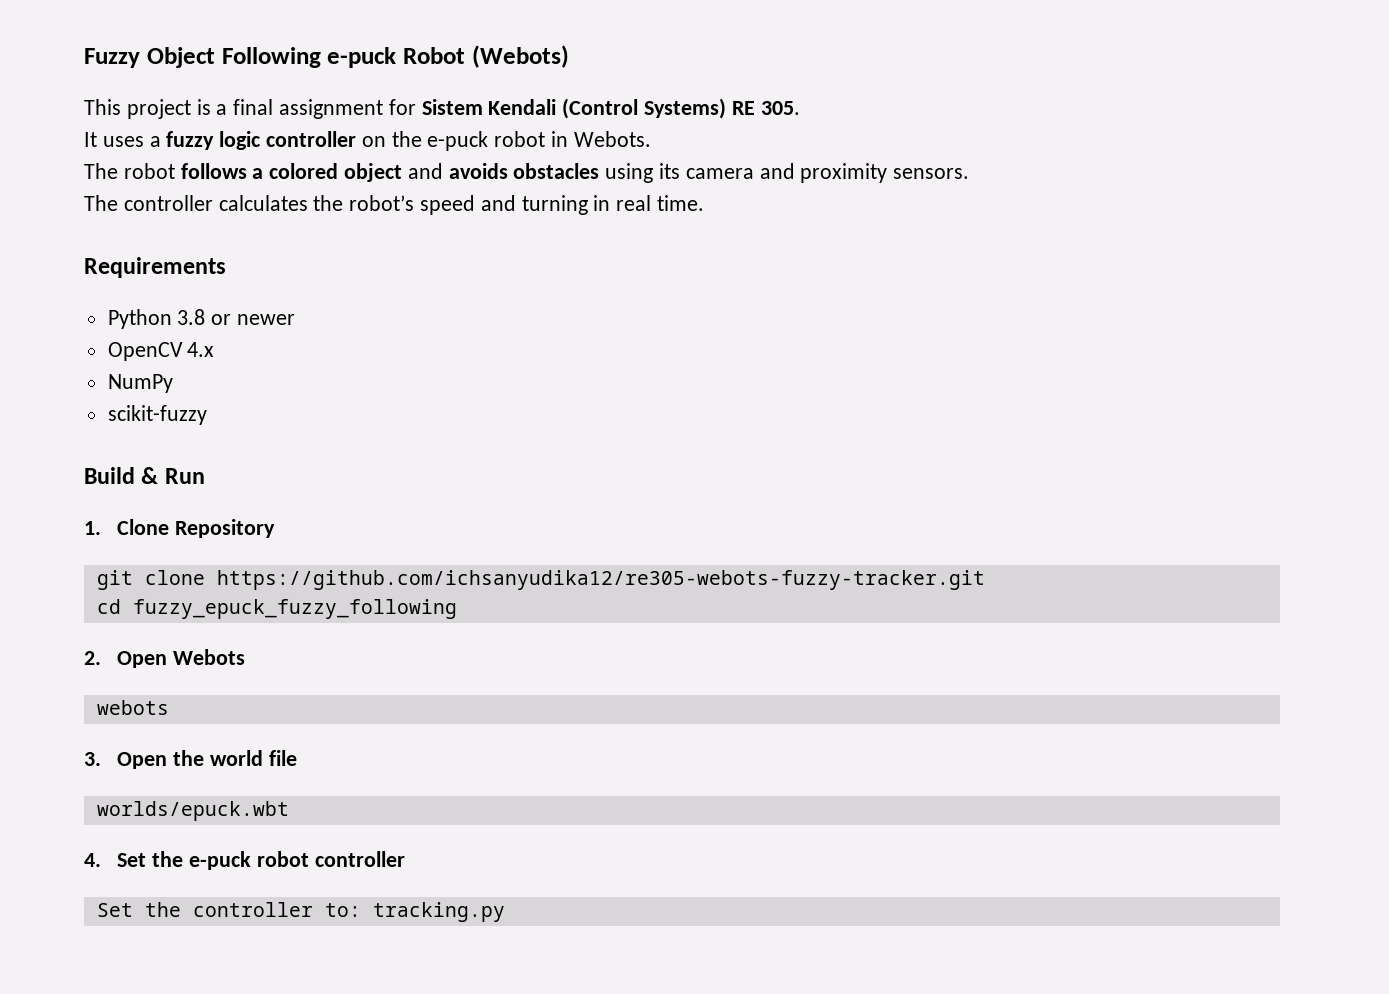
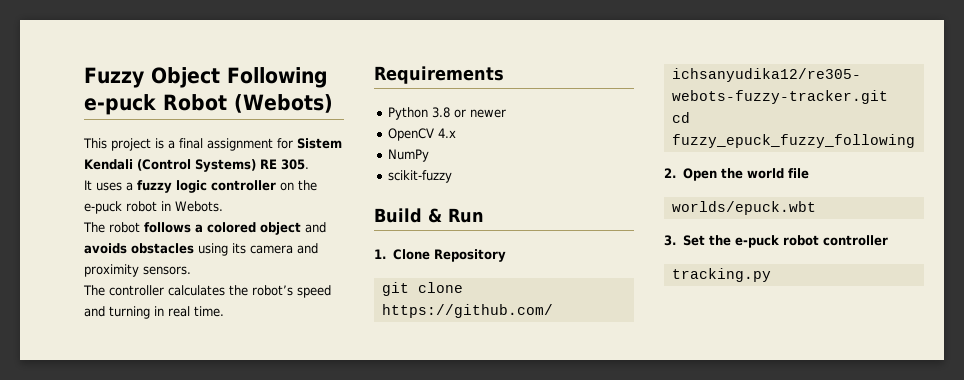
[173,649,246,665] [96,700,169,715] [84,752,168,769] Webots // webots // 3. Open -> (717, 174) none
[84,853,101,867] 4. -> [664,235,676,246] 3.
[96,902,361,917] Set the controller to: -> (888, 240) none

